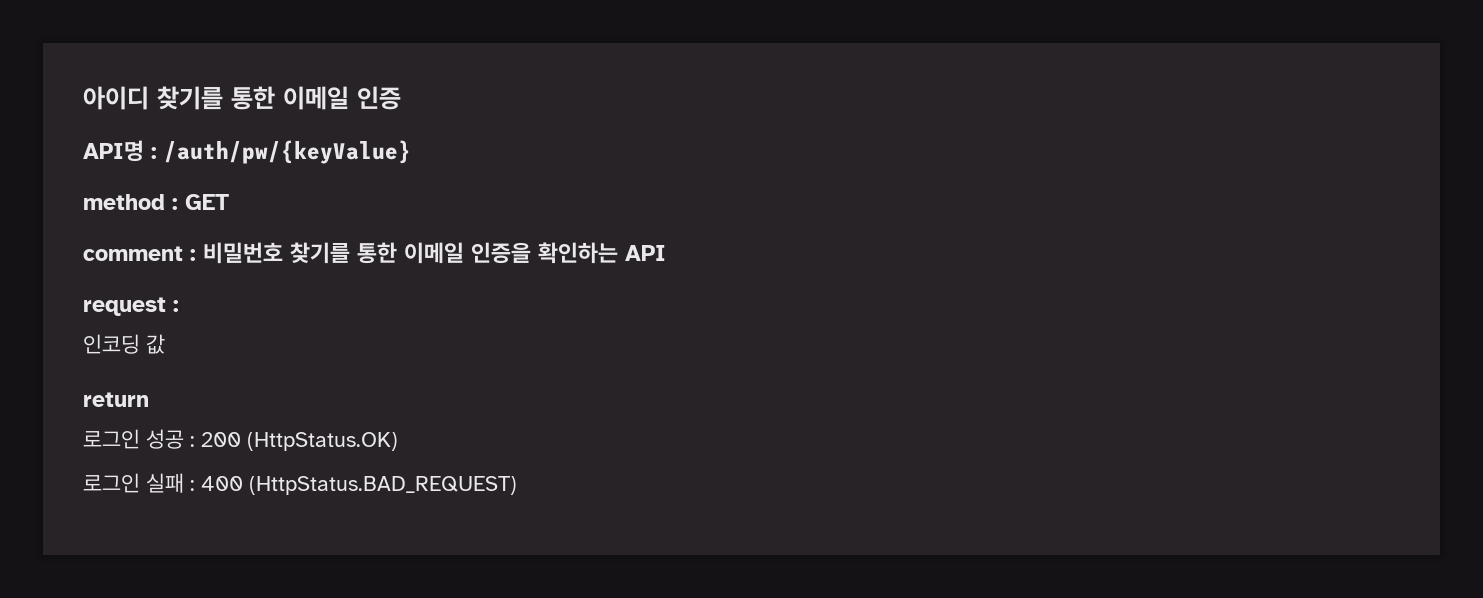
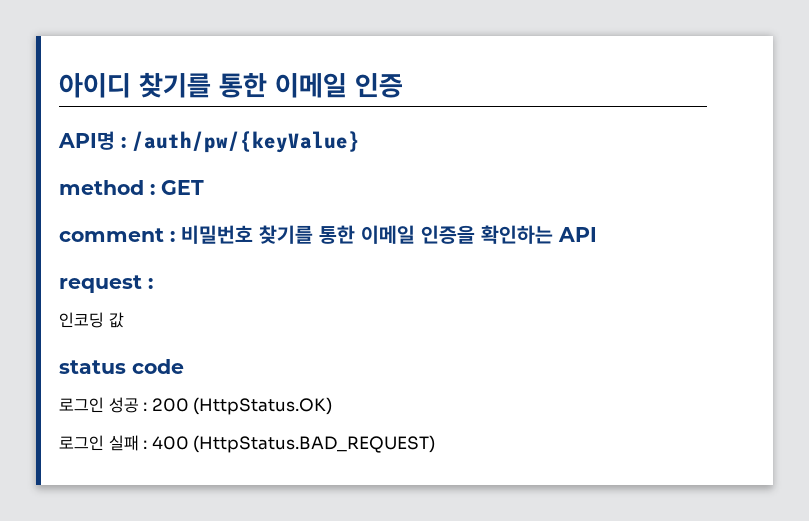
[83,392,149,407] return -> [59,359,184,374] status code

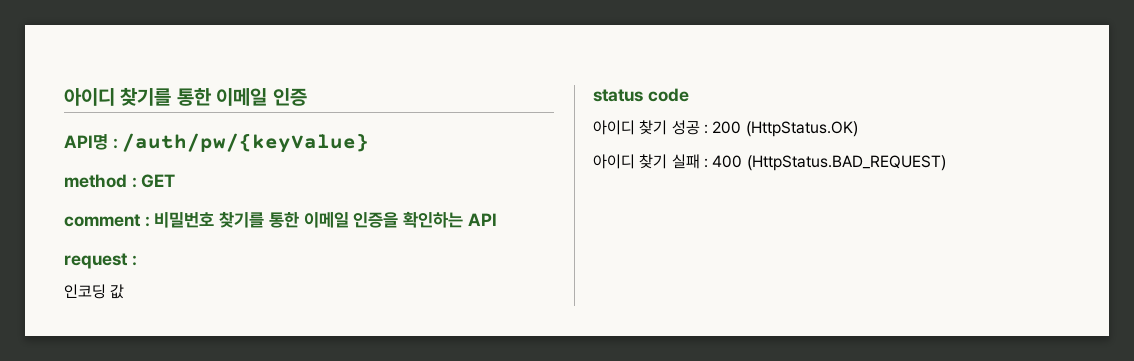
[59,397,104,413] 로그인 -> [593,120,668,135] 아이디 찾기
[59,435,104,451] 로그인 -> [593,154,668,169] 아이디 찾기

